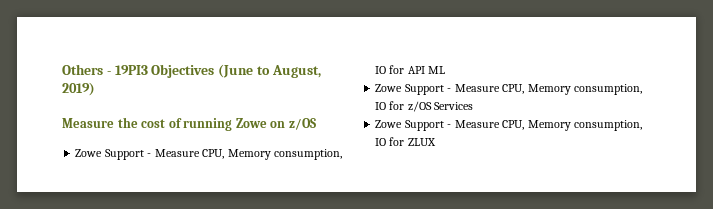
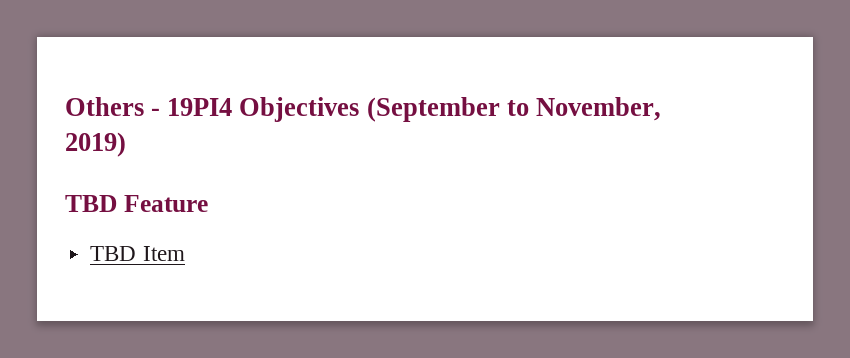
[114,64,321,78] [62,82,95,96] [62,117,316,131] [75,149,342,160] [375,65,445,74] [375,84,642,95] [375,101,473,112] [375,120,642,131] [375,137,436,146] 19PI3 Objectives (June to August, 2019) // Measure the cost of running Zowe on z/OS // Zowe Support - Measure CPU, Memory consumption, IO for API ML // Zowe Support - Measure CPU, Memory consumption, IO for z/OS Services // Zowe Support - Measure CPU, Memory consumption, IO for ZLUX -> [167,97,661,122] [65,132,126,157] [65,195,208,212] [90,246,185,261] 19PI4 Objectives (September to November, 2019) // TBD Feature // TBD Item

